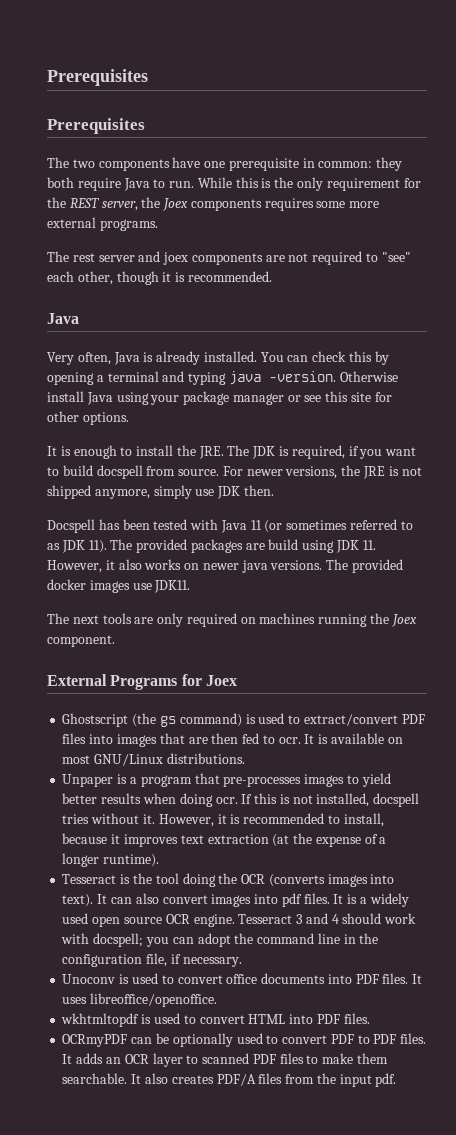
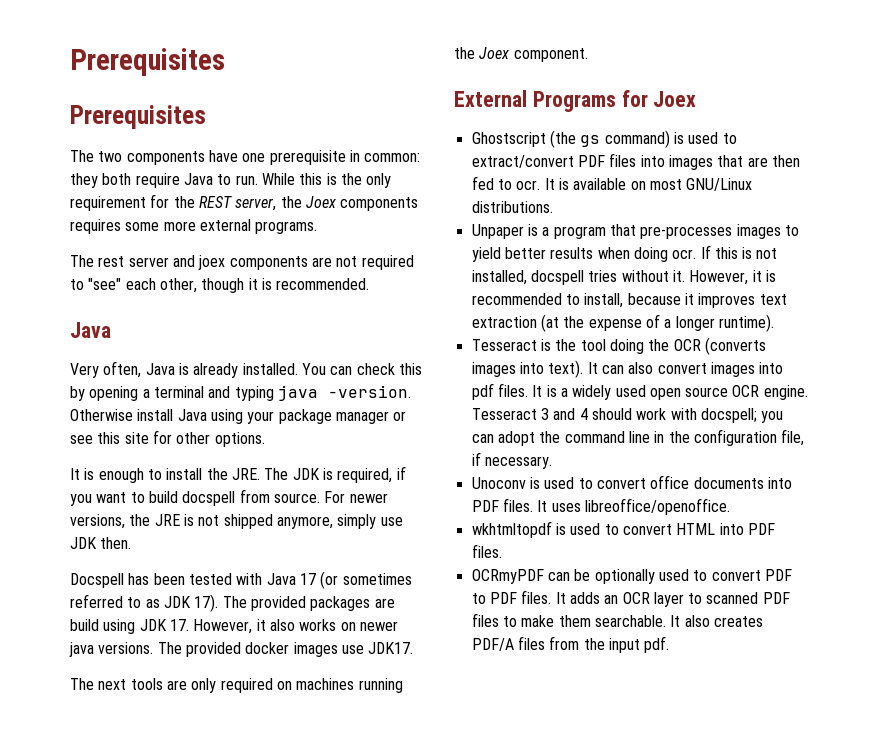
[250,520,262,530] 11 -> [299,573,316,585] 17
[88,540,107,553] 11). -> [194,594,219,612] 17).
[362,540,376,550] 11. -> [169,619,189,631] 17.
[154,580,191,593] JDK11. -> [368,642,414,654] JDK17.

